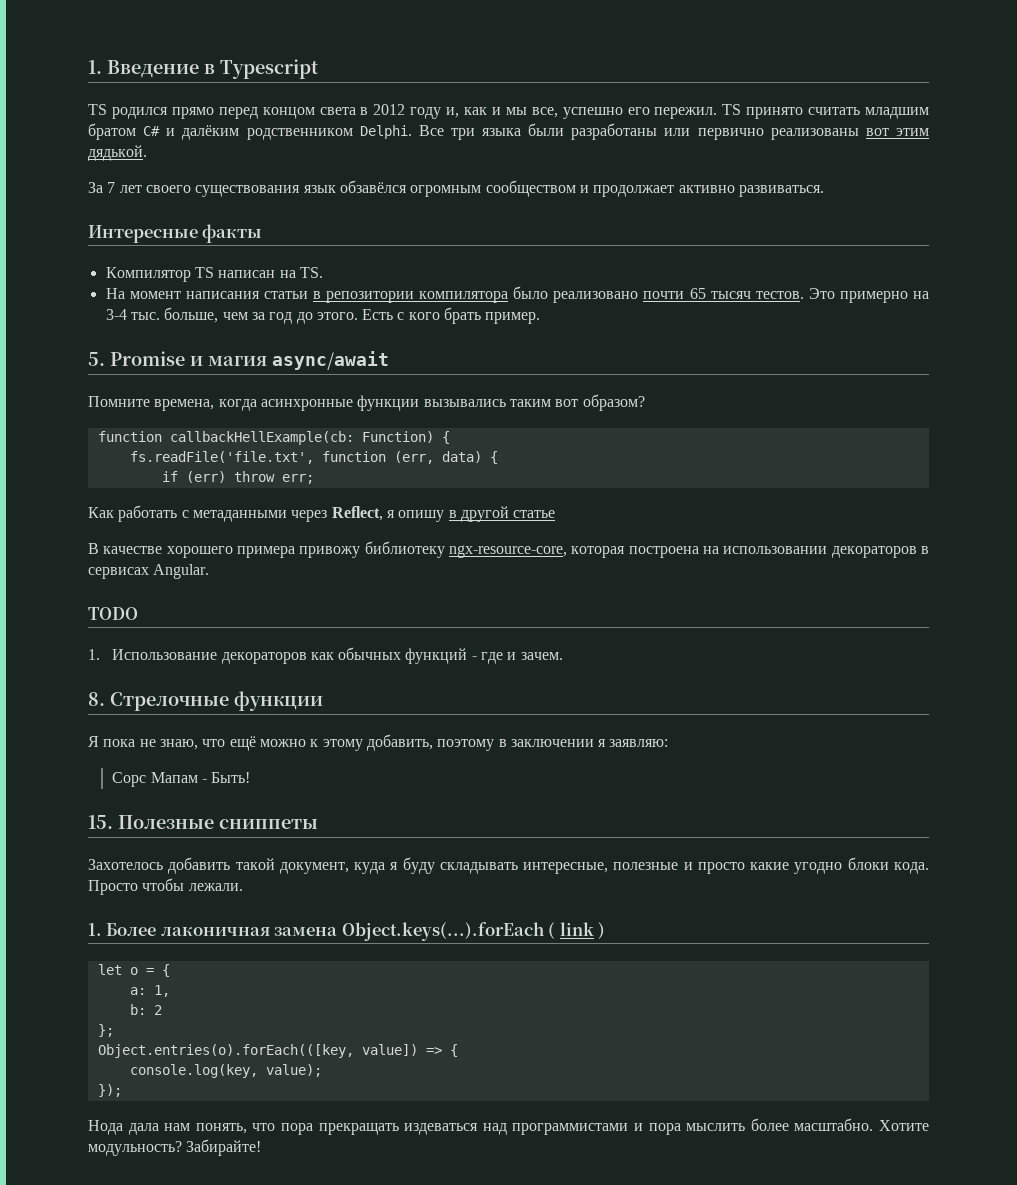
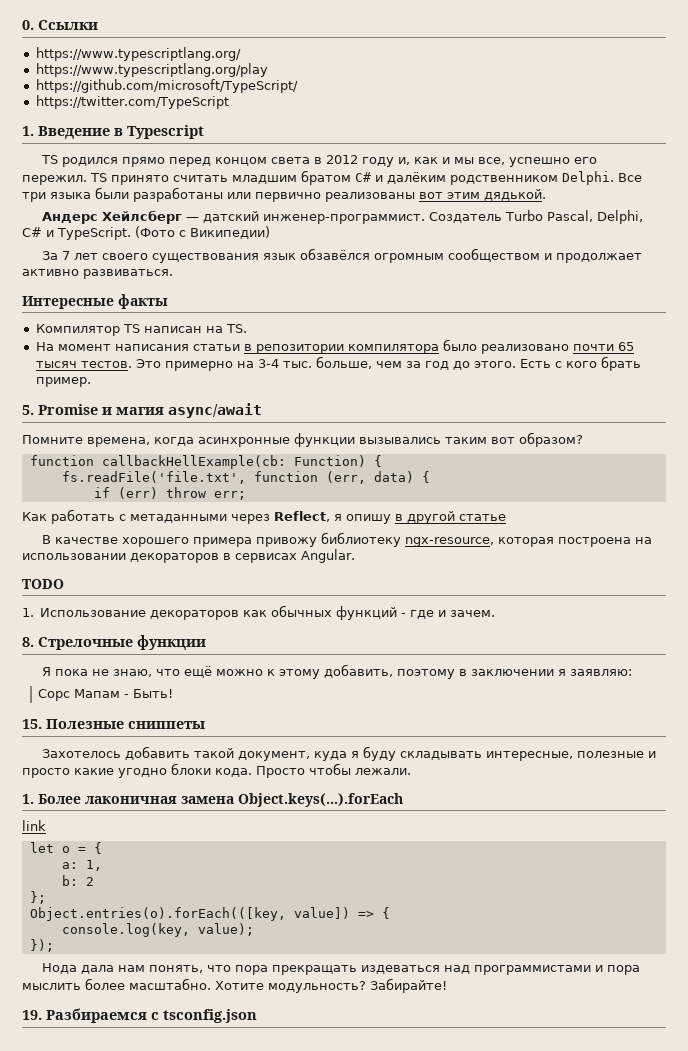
(88, 67) none -> [22,20,98,30] [35,47,241,61] [35,63,268,77] [35,79,298,93] [35,95,229,109] 0. Ссылки // https://www.typescriptlang.org/ // https://www.typescriptlang.org/play // https://github.com/microsoft/TypeScript/ // https://twitter.com/TypeScript //
(147, 153) none -> [42,210,644,224] [22,226,270,240] // Андерс Хейлсберг — датский инженер-программист. Создатель Turbo Pascal, Delphi, C# и TypeScript. (Фото с Википедии)
[449,545,567,558] ngx-resource-core, -> [405,537,495,547] ngx-resource,
[548,922,556,939] ( -> (403, 800) //
[598,922,606,939] ) -> (46, 825) none
(262, 1147) none -> [22,1008,257,1023] // 19. Разбираемся с tsconfig.json

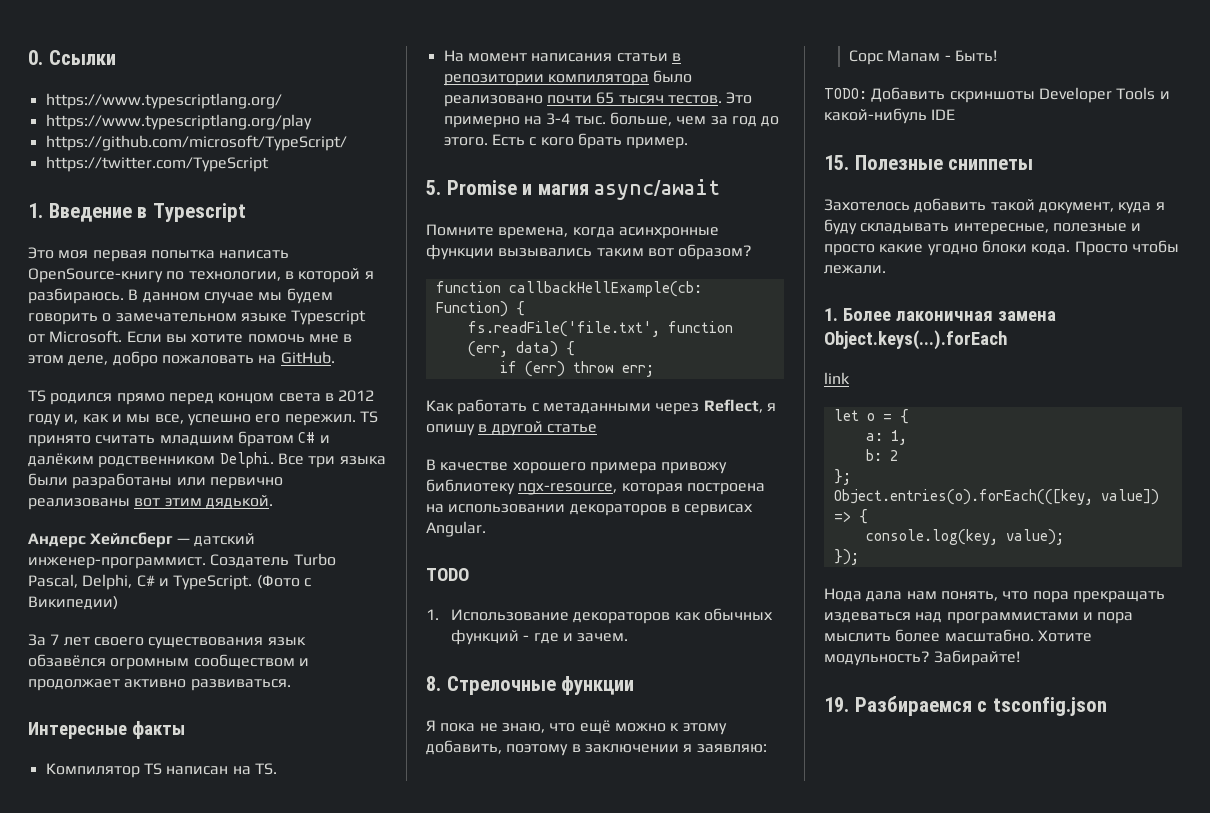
(204, 132) none -> [28,247,290,262] [28,268,374,283] [28,288,333,304] [28,310,367,325] [28,330,353,343] [28,351,335,367] // Это моя первая попытка написать OpenSource-книгу по технологии, в которой я разбираюсь. В данном случае мы будем говорить о замечательном языке Typescript от Microsoft. Если вы хотите помочь мне в этом деле, добро пожаловать на GitHub.
(174, 693) none -> [824,87,1170,103] [824,108,956,124] // TODO: Добавить скриншоты Developer Tools и какой-нибуль IDE

